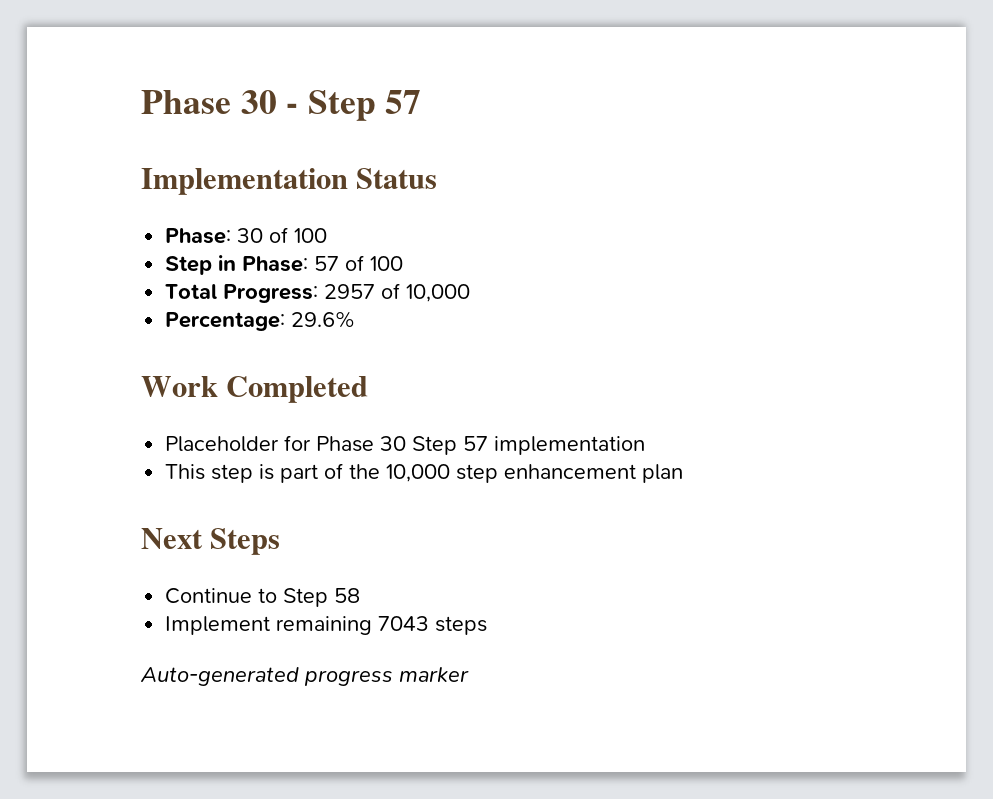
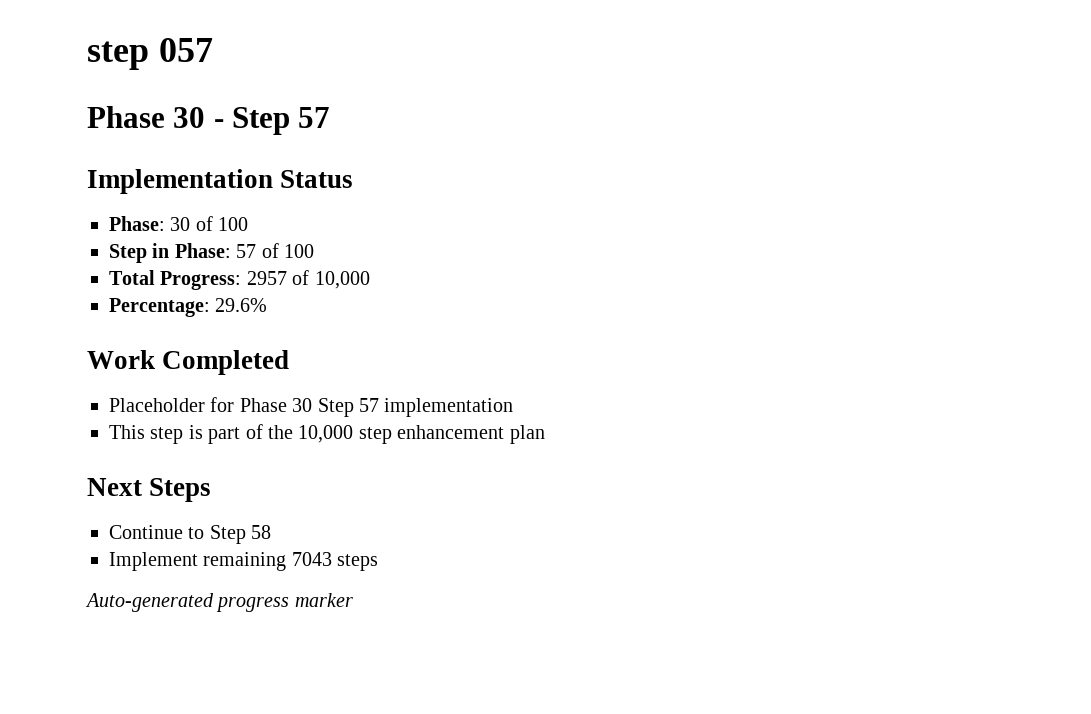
(141, 102) none -> [87,38,213,70] step 057 //

